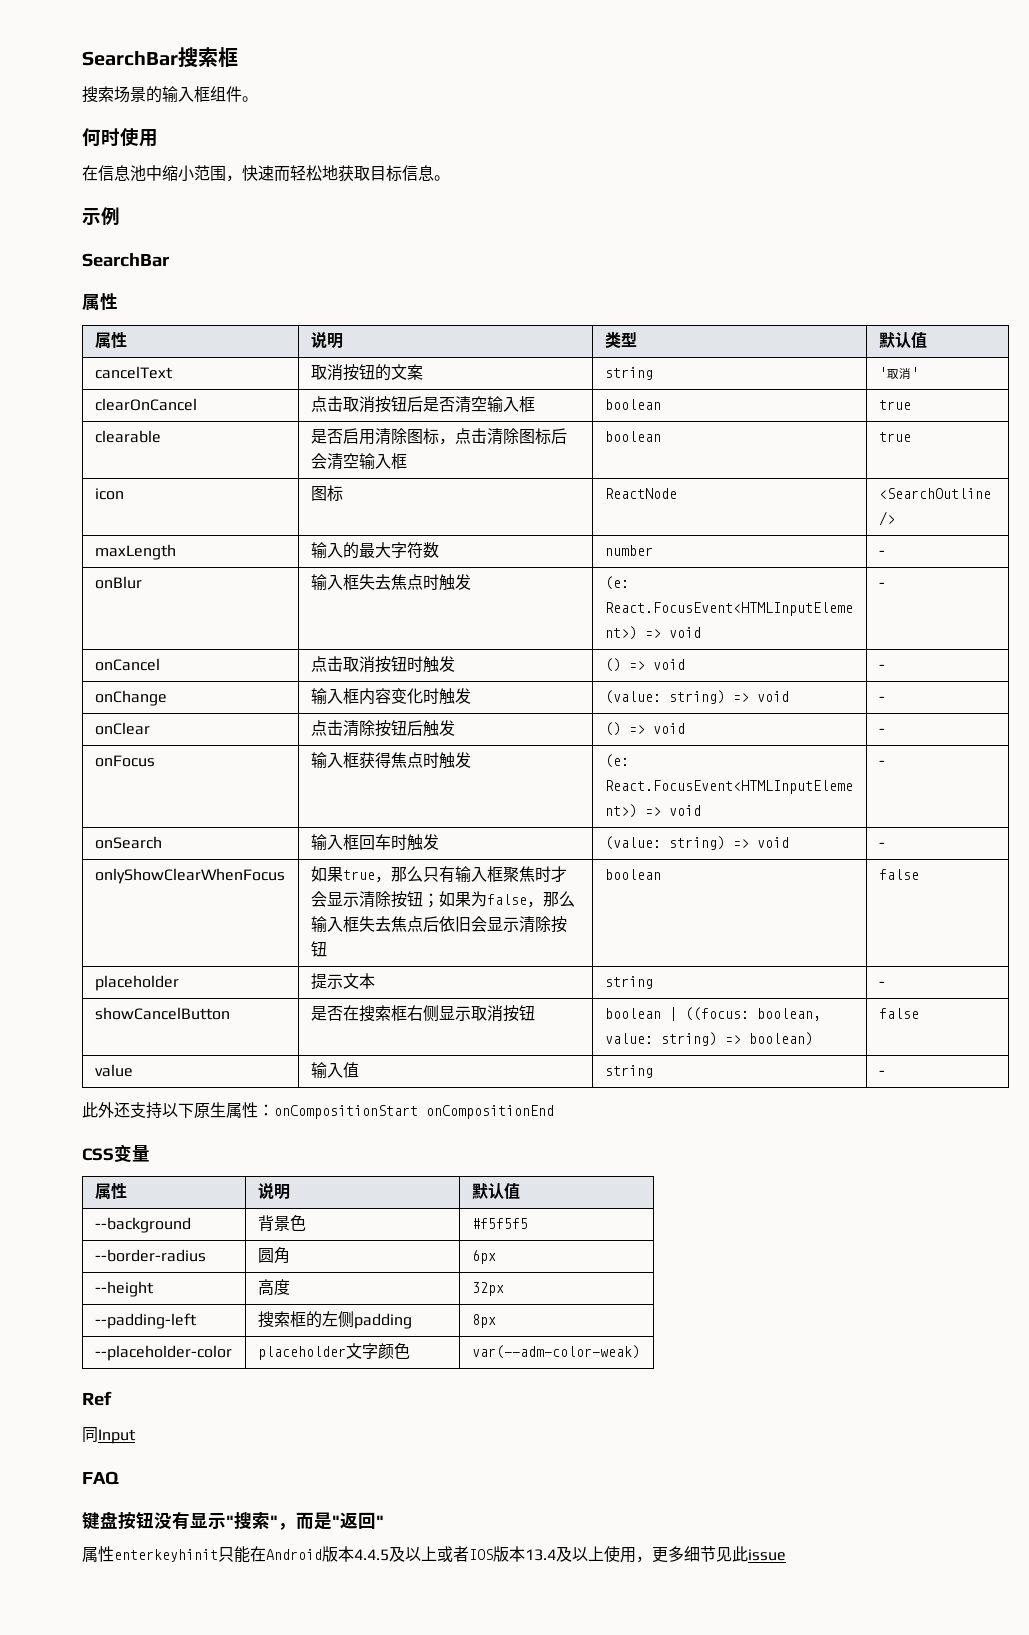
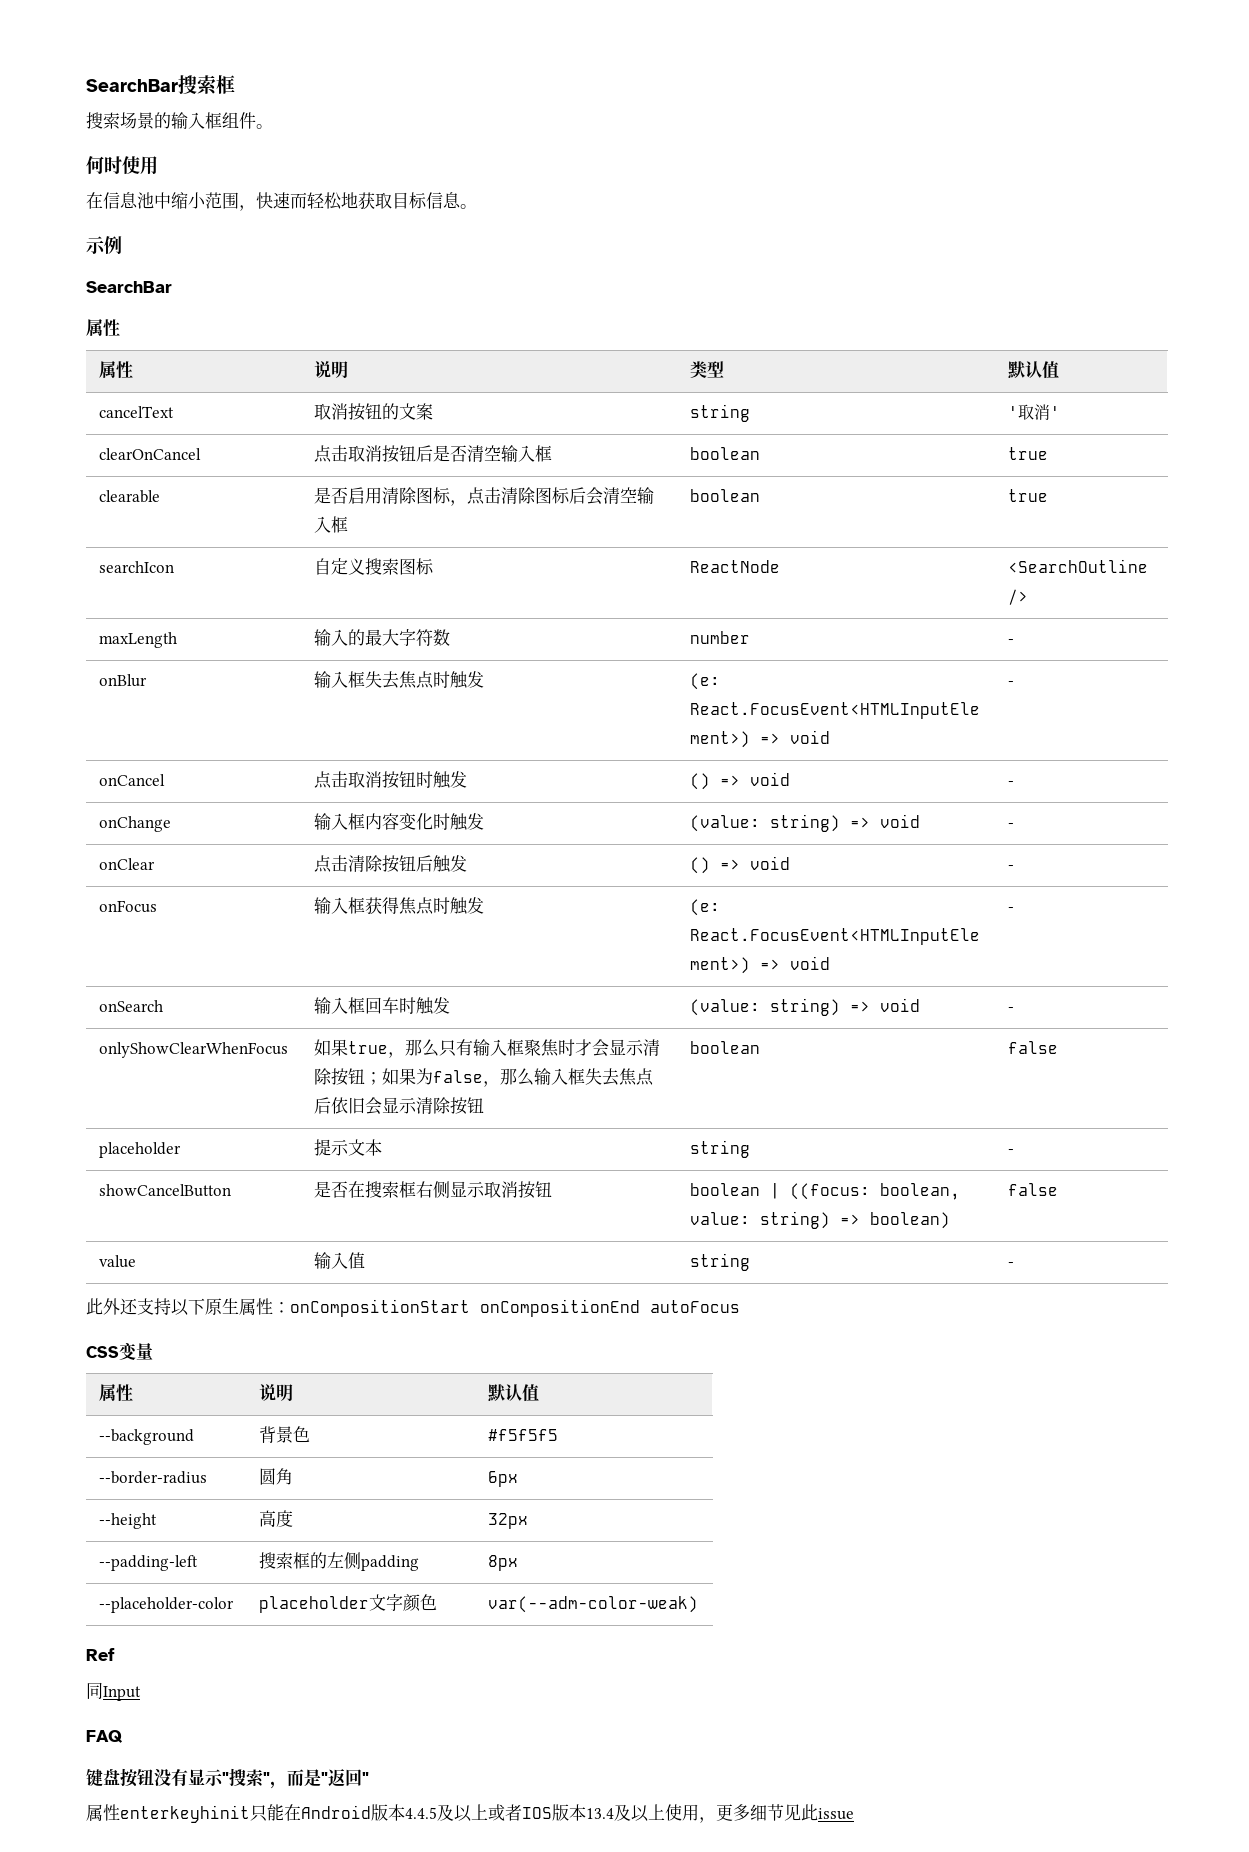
[94,488,124,500] icon | -> [98,561,174,573] [313,558,399,575] searchIcon | 自定义搜索
(554, 1112) none -> [650,1300,740,1313] autoFocus

